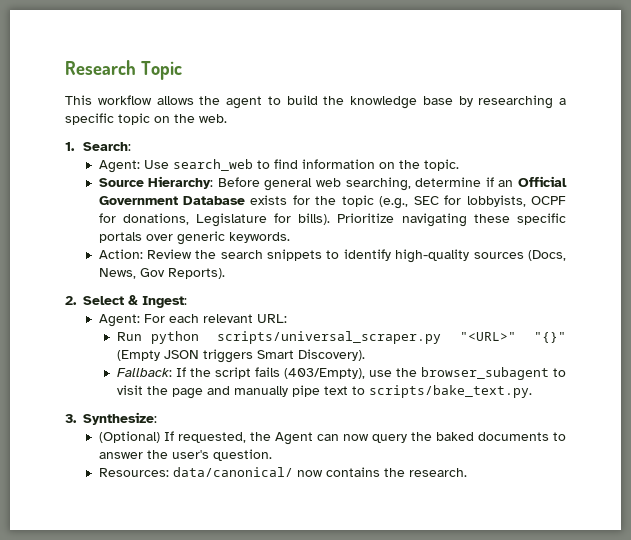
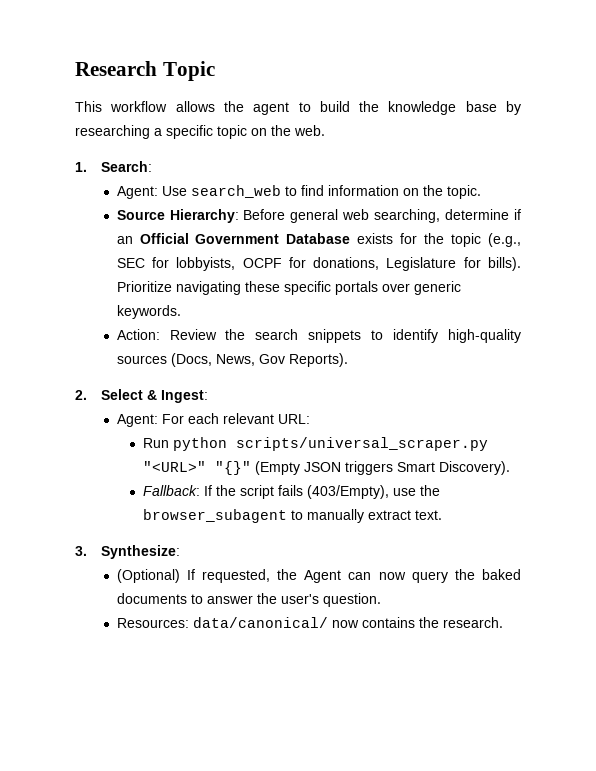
[116,385,532,399] visit the page and manually pipe text to scripts/bake_text.py. -> [306,509,442,523] manually extract text.

